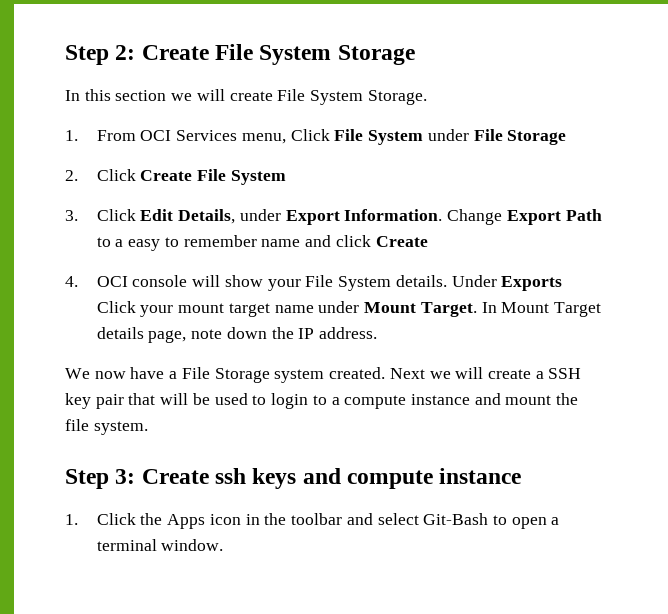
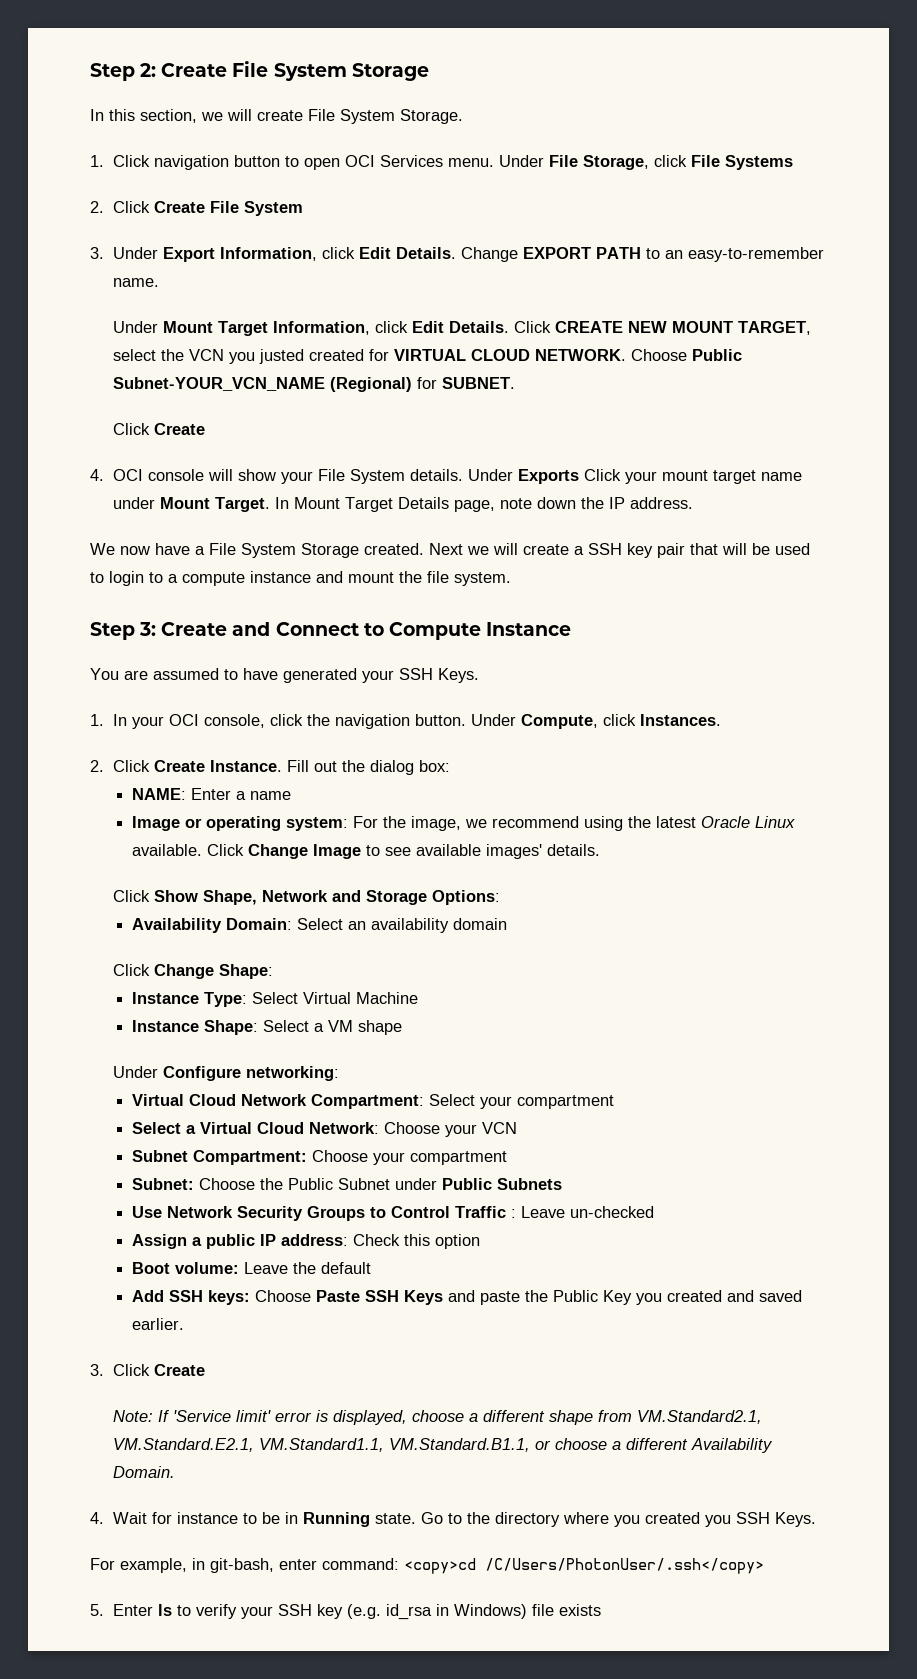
[115,90,167,101] section -> [140,109,197,123] section,
[96,129,567,145] From OCI Services menu, Click File System under File Storage -> [113,155,794,170] Click navigation button to open OCI Services menu. Under File Storage, click File Systems
[96,209,602,225] [96,235,371,251] Click Edit Details, under Export Information. Change Export Path to a easy to remember name and click -> [113,247,825,262] [113,278,160,287] [113,321,812,336] [113,349,743,364] [113,377,516,392] [113,423,151,435] Under Export Information, click Edit Details. Change EXPORT PATH to an easy-to-remember name. // Under Mount Target Information, click Edit Details. Click CREATE NEW MOUNT TARGET, select the VCN you justed created for VIRTUAL CLOUD NETWORK. Choose Public Subnet-YOUR_VCN_NAME (Regional) for SUBNET. // Click
[96,327,144,339] details -> [398,497,450,509] Details
[214,368,325,383] Storage system -> [241,543,359,558] System Storage
[215,468,522,489] [65,513,560,529] [96,539,224,551] ssh keys and compute instance // 1. Click the Apps icon in the toolbar and select Git-Bash to open a terminal window. -> [232,622,571,640] [90,668,479,683] [90,714,722,729] [90,760,451,775] [131,788,291,800] [131,816,795,831] [131,844,600,859] [113,890,501,905] [131,918,507,933] [113,964,274,979] [131,992,418,1007] [131,1020,402,1035] [113,1066,340,1081] [131,1094,614,1109] [131,1122,517,1137] [131,1150,507,1165] [131,1178,562,1190] [131,1206,654,1221] [131,1234,480,1249] [131,1262,371,1274] [131,1290,802,1305] [131,1318,184,1330] [90,1364,206,1376] [113,1410,763,1425] [113,1438,774,1453] [113,1466,176,1478] [90,1512,817,1527] [90,1558,764,1574] [90,1604,602,1620] and Connect to Compute Instance // You are assumed to have generated your SSH Keys. // 1. In your OCI console, click the navigation button. Under Compute, click Instances. // 2. Click Create Instance. Fill out the dialog box: // NAME: Enter a name // Image or operating system: For the image, we recommend using the latest Oracle Linux available. Click Change Image to see available images' details. // Click Show Shape, Network and Storage Options: // Availability Domain: Select an availability domain // Click Change Shape: // Instance Type: Select Virtual Machine // Instance Shape: Select a VM shape // Under Configure networking: // Virtual Cloud Network Compartment: Select your compartment // Select a Virtual Cloud Network: Choose your VCN // Subnet Compartment: Choose your compartment // Subnet: Choose the Public Subnet under Public Subnets // Use Network Security Groups to Control Traffic : Leave un-checked // Assign a public IP address: Check this option // Boot volume: Leave the default // Add SSH keys: Choose Paste SSH Keys and paste the Public Key you created and saved earlier. // 3. Click Create // Note: If 'Service limit' error is displayed, choose a different shape from VM.Standard2.1, VM.Standard.E2.1, VM.Standard1.1, VM.Standard.B1.1, or choose a different Availability Domain. // 4. Wait for instance to be in Running state. Go to the directory where you created you SSH Keys. // For example, in git-bash, enter command: <copy>cd /C/Users/PhotonUser/.ssh</copy> // 5. Enter ls to verify your SSH key (e.g. id_rsa in Windows) file exists

